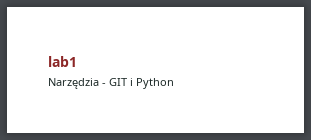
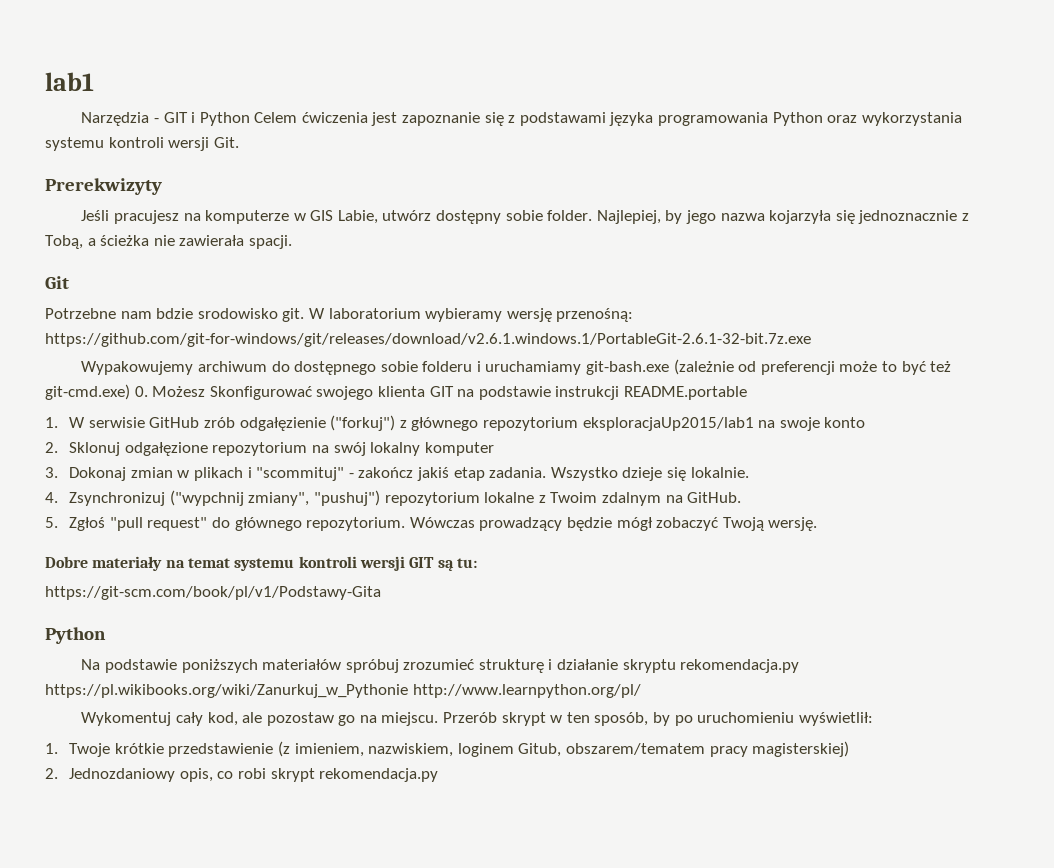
(174, 83) none -> [254,112,962,126] [45,137,239,151] [45,178,162,195] [81,210,969,224] [45,235,292,249] [45,276,69,289] [45,308,634,322] [45,333,811,347] [81,359,952,375] [45,384,747,400] [45,415,866,431] [45,442,494,456] [45,467,749,481] [45,490,742,506] [45,517,818,531] [45,556,477,571] [45,586,381,600] [45,627,106,644] [81,659,800,673] [45,684,641,698] [81,712,873,726] [45,741,850,757] [45,768,439,782] Celem ćwiczenia jest zapoznanie się z podstawami języka programowania Python oraz wykorzystania systemu kontroli wersji Git. // Prerekwizyty // Jeśli pracujesz na komputerze w GIS Labie, utwórz dostępny sobie folder. Najlepiej, by jego nazwa kojarzyła się jednoznacznie z Tobą, a ścieżka nie zawierała spacji. // Git // Potrzebne nam bdzie srodowisko git. W laboratorium wybieramy wersję przenośną: https://github.com/git-for-windows/git/releases/download/v2.6.1.windows.1/PortableGit-2.6.1-32-bit.7z.exe // Wypakowujemy archiwum do dostępnego sobie folderu i uruchamiamy git-bash.exe (zależnie od preferencji może to być też git-cmd.exe) 0. Możesz Skonfigurować swojego klienta GIT na podstawie instrukcji README.portable // 1. W serwisie GitHub zrób odgałęzienie ("forkuj") z głównego repozytorium eksploracjaUp2015/lab1 na swoje konto // 2. Sklonuj odgałęzione repozytorium na swój lokalny komputer // 3. Dokonaj zmian w plikach i "scommituj" - zakończ jakiś etap zadania. Wszystko dzieje się lokalnie. // 4. Zsynchronizuj ("wypchnij zmiany", "pushuj") repozytorium lokalne z Twoim zdalnym na GitHub. // 5. Zgłoś "pull request" do głównego repozytorium. Wówczas prowadzący będzie mógł zobaczyć Twoją wersję. // Dobre materiały na temat systemu kontroli wersji GIT są tu: // https://git-scm.com/book/pl/v1/Podstawy-Gita // Python // Na podstawie poniższych materiałów spróbuj zrozumieć strukturę i działanie skryptu rekomendacja.py https://pl.wikibooks.org/wiki/Zanurkuj_w_Pythonie http://www.learnpython.org/pl/ // Wykomentuj cały kod, ale pozostaw go na miejscu. Przerób skrypt w ten sposób, by po uruchomieniu wyświetlił: // 1. Twoje krótkie przedstawienie (z imieniem, nazwiskiem, loginem Gitub, obszarem/tematem pracy magisterskiej) // 2. Jednozdaniowy opis, co robi skrypt rekomendacja.py

